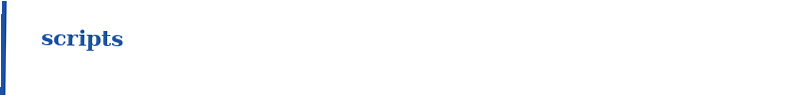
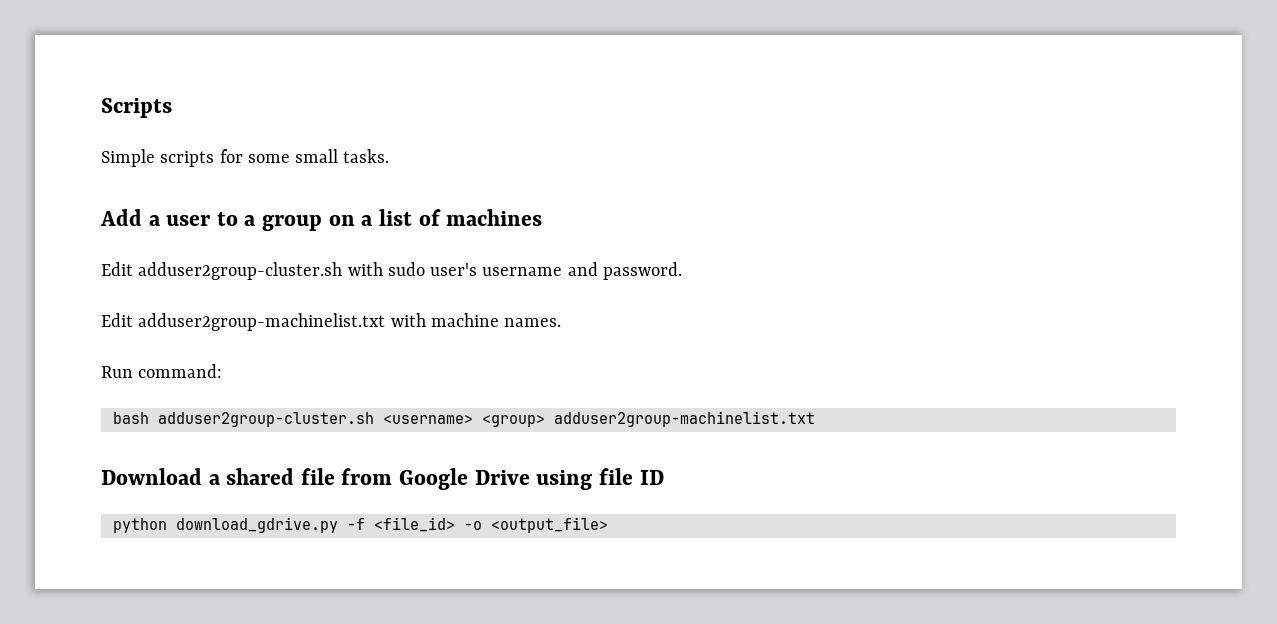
[41,29,124,52] scripts -> [101,98,172,118] [101,149,390,167] [100,209,543,231] [101,262,682,280] [101,313,562,331] [101,364,223,378] [112,411,815,427] [101,468,664,490] [112,517,608,533] Scripts // Simple scripts for some small tasks. // Add a user to a group on a list of machines // Edit adduser2group-cluster.sh with sudo user's username and password. // Edit adduser2group-machinelist.txt with machine names. // Run command: // bash adduser2group-cluster.sh <username> <group> adduser2group-machinelist.txt // Download a shared file from Google Drive using file ID // python download_gdrive.py -f <file_id> -o <output_file>

